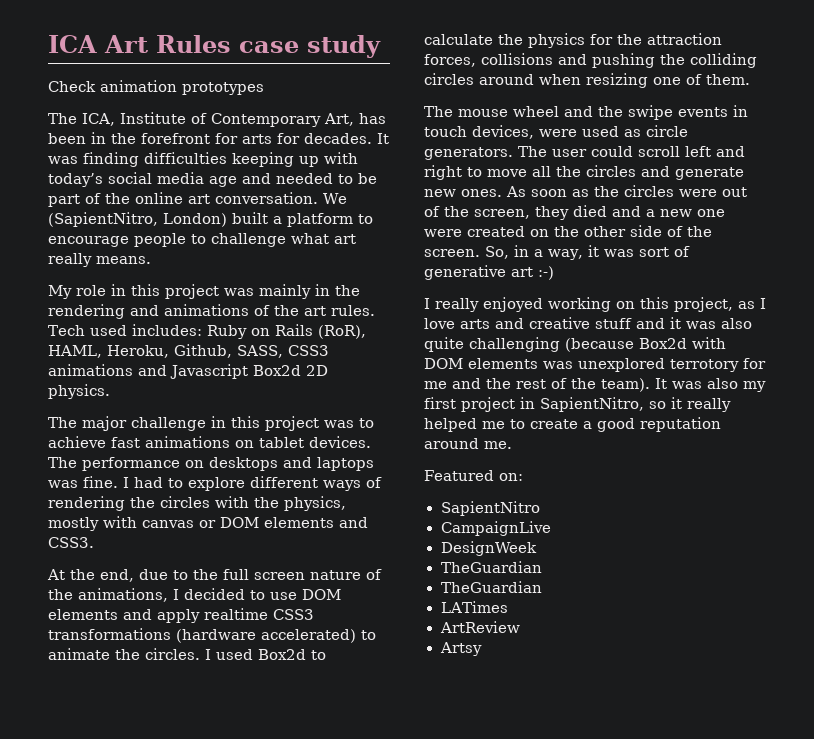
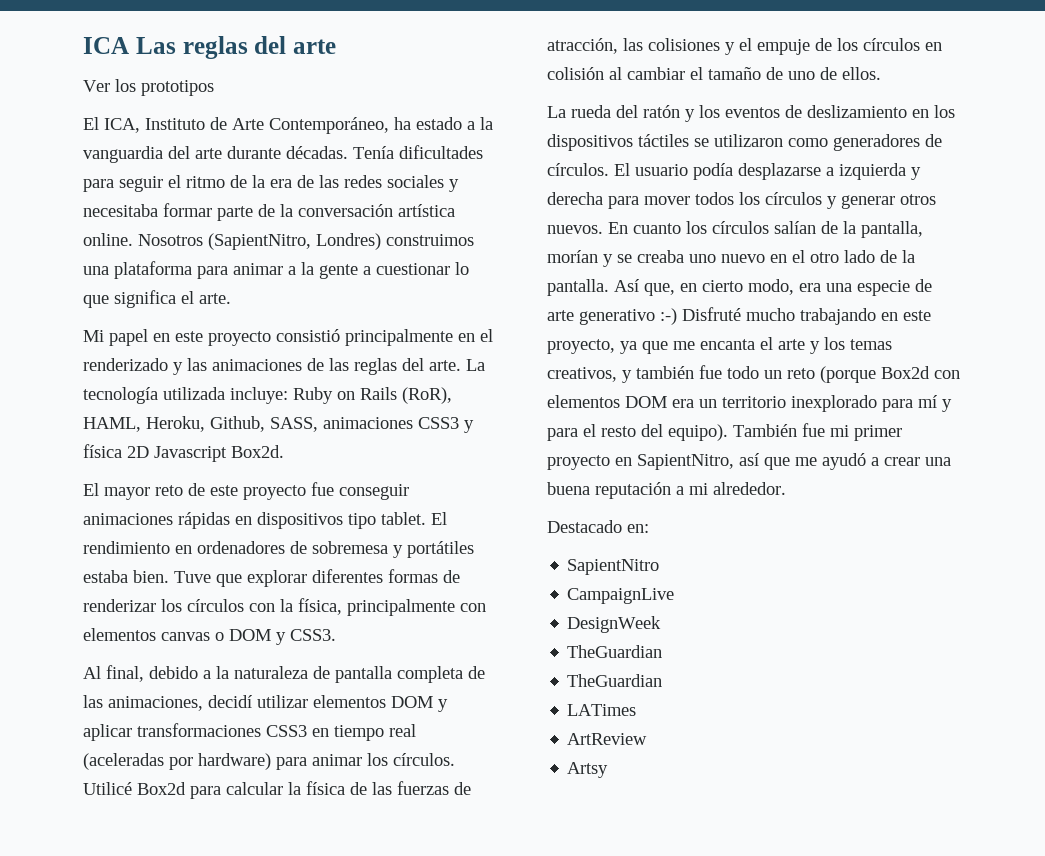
[104,35,381,58] [48,80,264,95] [48,112,386,127] [48,132,389,144] [48,152,358,167] [48,172,377,187] [48,192,347,207] [48,212,373,227] [48,233,356,247] [48,253,151,267] [48,284,360,299] [48,304,375,319] [48,324,202,336] Art Rules case study // Check animation prototypes // The ICA, Institute of Contemporary Art, has been in the forefront for arts for decades. It was finding difficulties keeping up with today’s social media age and needed to be part of the online art conversation. We (SapientNitro, London) built a platform to encourage people to challenge what art really means. // My role in this project was mainly in the rendering and animations of the art rules. Tech used includes: -> [135,36,336,59] [83,79,214,96] [83,117,493,134] [83,145,483,163] [83,175,459,192] [83,203,455,221] [83,233,474,250] [83,261,469,279] [83,290,231,308] [83,329,493,346] [83,358,485,375] [83,387,288,404] Las reglas del arte // Ver los prototipos // El ICA, Instituto de Arte Contemporáneo, ha estado a la vanguardia del arte durante décadas. Tenía dificultades para seguir el ritmo de la era de las redes sociales y necesitaba formar parte de la conversación artística online. Nosotros (SapientNitro, Londres) construimos una plataforma para animar a la gente a cuestionar lo que significa el arte. // Mi papel en este proyecto consistió principalmente en el renderizado y las animaciones de las reglas del arte. La tecnología utilizada incluye:
[288,345,329,356] [48,364,328,379] [48,384,110,399] [48,416,374,431] [48,436,371,448] [48,457,374,471] [48,476,382,491] [48,496,346,511] [48,516,368,531] [48,537,94,548] [47,569,382,582] [48,588,341,602] [48,608,314,623] [48,628,376,643] [48,648,326,660] [424,33,722,48] [424,53,757,68] [424,73,750,88] [424,105,748,120] [424,125,688,139] [424,146,745,160] [424,165,744,180] [424,185,747,197] [424,205,725,220] [424,225,712,237] [424,245,690,260] [424,265,554,280] [424,297,766,312] [424,317,752,329] [424,337,726,352] [424,358,766,372] [424,378,766,392] [424,397,731,412] [424,417,721,432] [424,438,512,449] [424,470,523,481] CSS3 animations and Javascript Box2d 2D physics. // The major challenge in this project was to achieve fast animations on tablet devices. The performance on desktops and laptops was fine. I had to explore different ways of rendering the circles with the physics, mostly with canvas or DOM elements and CSS3. // At the end, due to the full screen nature of the animations, I decided to use DOM elements and apply realtime CSS3 transformations (hardware accelerated) to animate the circles. I used Box2d to calculate the physics for the attraction forces, collisions and pushing the colliding circles around when resizing one of them. // The mouse wheel and the swipe events in touch devices, were used as circle generators. The user could scroll left and right to move all the circles and generate new ones. As soon as the circles were out of the screen, they died and a new one were created on the other side of the screen. So, in a way, it was sort of generative art :-) // I really enjoyed working on this project, as I love arts and creative stuff and it was also quite challenging (because Box2d with DOM elements was unexplored terrotory for me and the rest of the team). It was also my first project in SapientNitro, so it really helped me to create a good reputation around me. // Featured on: -> [323,417,474,433] [83,444,284,462] [83,482,409,500] [83,512,447,529] [83,541,474,558] [83,569,460,587] [83,598,486,616] [83,628,336,645] [83,665,485,683] [83,695,448,712] [83,723,416,741] [83,753,455,770] [83,781,471,799] [547,38,942,55] [547,67,881,80] [547,105,955,122] [547,134,942,151] [547,163,921,180] [547,192,936,209] [547,221,923,238] [547,250,915,267] [547,279,932,296] [547,307,931,325] [547,337,892,354] [547,365,960,383] [547,395,952,412] [547,423,902,441] [547,453,951,470] [547,482,786,499] [547,520,649,533] animaciones CSS3 y física 2D Javascript Box2d. // El mayor reto de este proyecto fue conseguir animaciones rápidas en dispositivos tipo tablet. El rendimiento en ordenadores de sobremesa y portátiles estaba bien. Tuve que explorar diferentes formas de renderizar los círculos con la física, principalmente con elementos canvas o DOM y CSS3. // Al final, debido a la naturaleza de pantalla completa de las animaciones, decidí utilizar elementos DOM y aplicar transformaciones CSS3 en tiempo real (aceleradas por hardware) para animar los círculos. Utilicé Box2d para calcular la física de las fuerzas de atracción, las colisiones y el empuje de los círculos en colisión al cambiar el tamaño de uno de ellos. // La rueda del ratón y los eventos de deslizamiento en los dispositivos táctiles se utilizaron como generadores de círculos. El usuario podía desplazarse a izquierda y derecha para mover todos los círculos y generar otros nuevos. En cuanto los círculos salían de la pantalla, morían y se creaba uno nuevo en el otro lado de la pantalla. Así que, en cierto modo, era una especie de arte generativo :-) Disfruté mucho trabajando en este proyecto, ya que me encanta el arte y los temas creativos, y también fue todo un reto (porque Box2d con elementos DOM era un territorio inexplorado para mí y para el resto del equipo). También fue mi primer proyecto en SapientNitro, así que me ayudó a crear una buena reputación a mi alrededor. // Destacado en:

